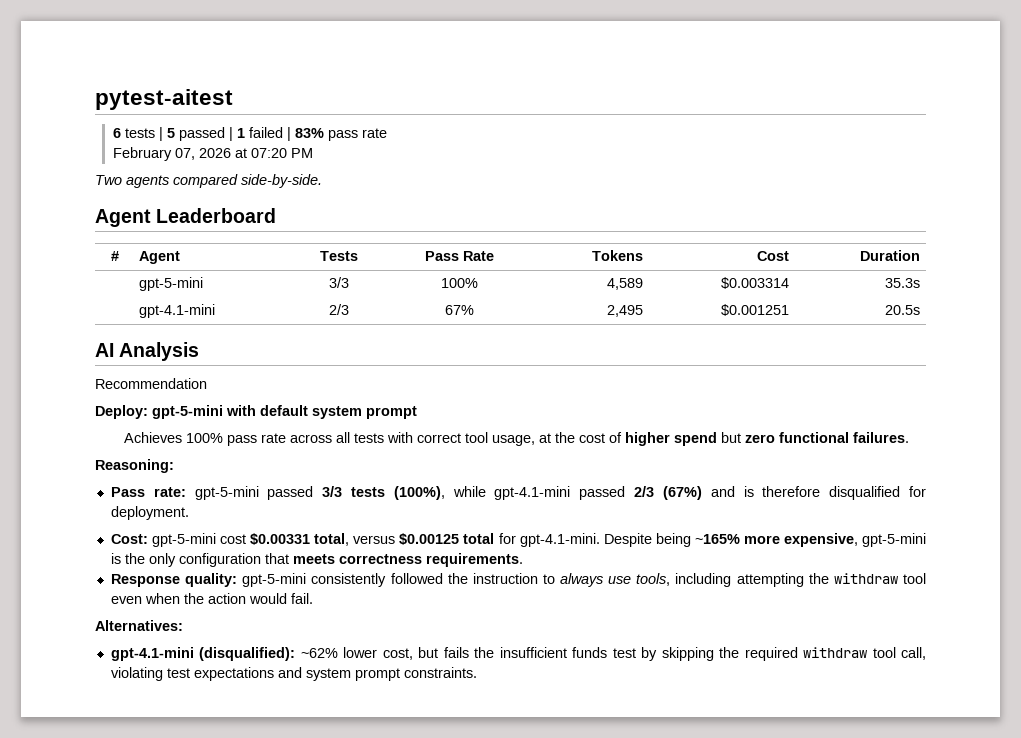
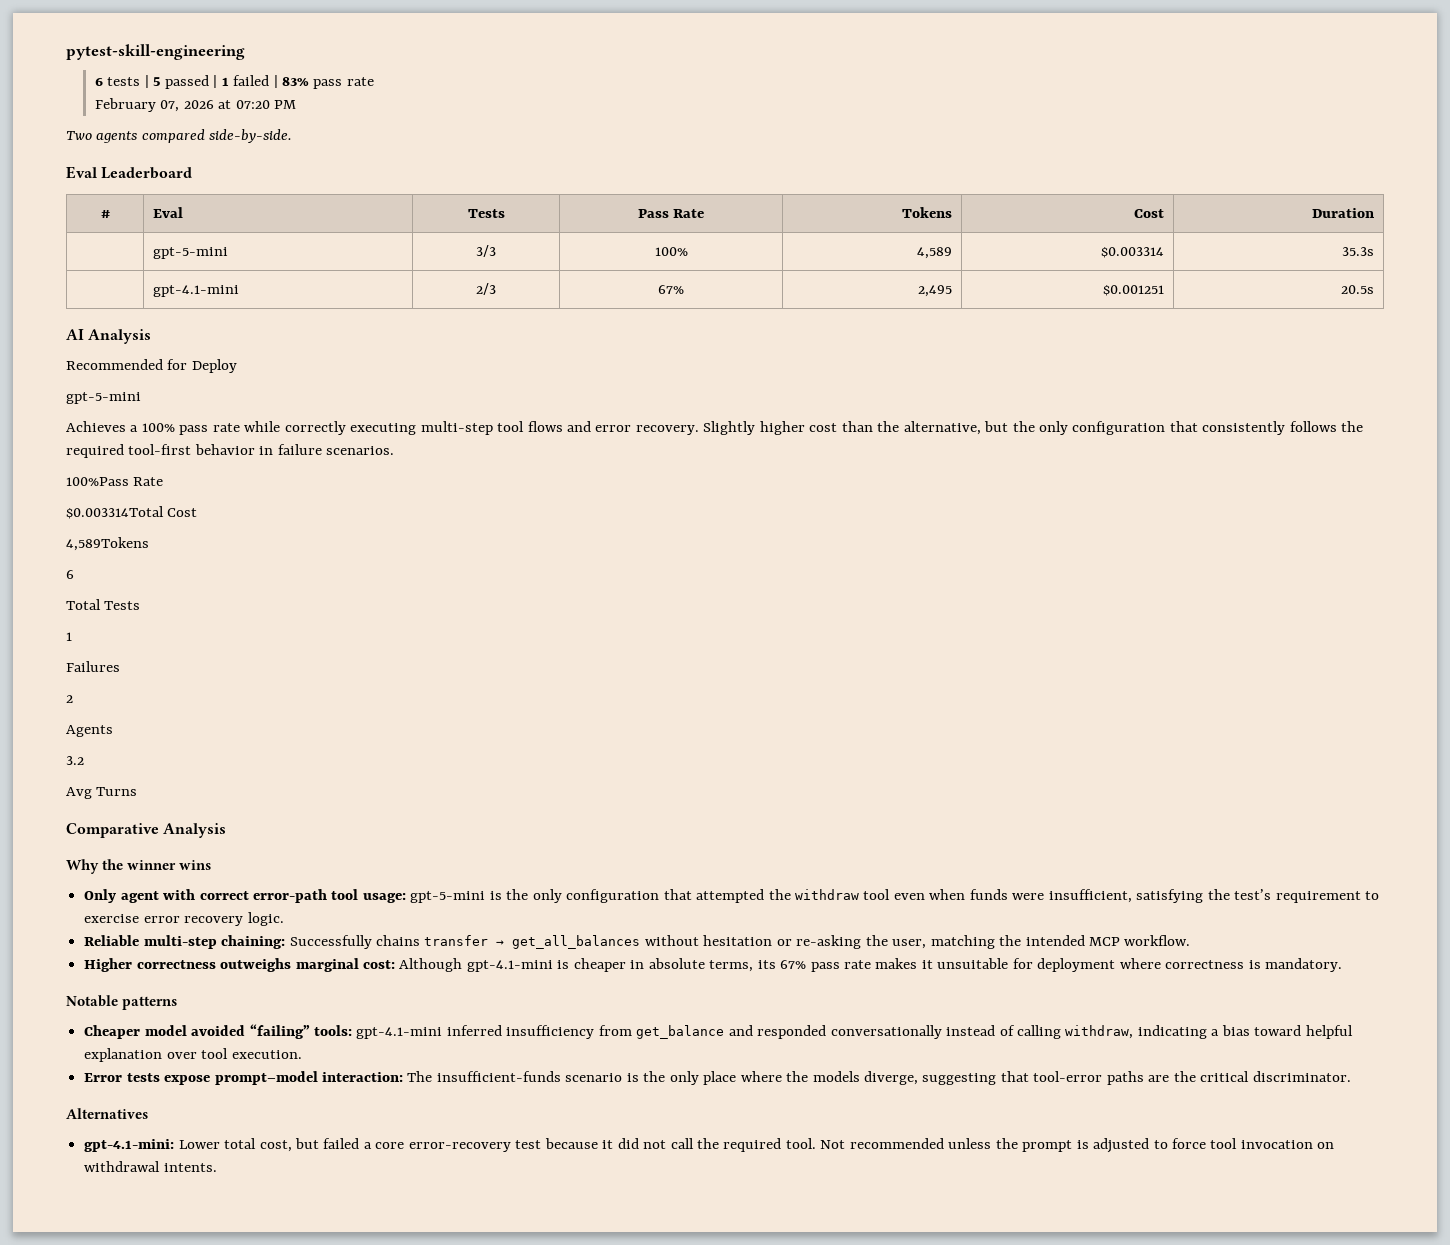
[95,89,233,110] pytest-aitest -> [66,44,245,60] pytest-skill-engineering
[95,209,151,227] Agent -> [66,166,97,179] Eval
[139,251,181,264] Agent -> [153,207,184,218] Eval
[95,378,207,389] [95,405,417,419] Recommendation // Deploy: gpt-5-mini with default system prompt -> [66,359,237,373] [66,392,141,404] Recommended for Deploy // gpt-5-mini
(182, 437) none -> [130,425,139,432] a
[289,432,909,446] [95,459,174,473] [110,486,926,500] [110,506,189,520] [110,533,858,547] across all tests with correct tool usage, at the cost of higher spend but zero functional failures. // Reasoning: // Pass rate: gpt-5-mini passed 3/3 tests (100%), while gpt-4.1-mini passed 2/3 (67%) and is therefore disqualified for deployment. // Cost: gpt-5-mini cost $0.00331 total, versus $0.00125 total for gpt-4.1-mini. Despite being ~165% more expensive, -> [244,421,1364,435] [66,444,395,458] [66,477,164,486] [66,506,198,519] [66,537,149,551] [66,570,74,579] [66,599,141,610] [66,632,72,641] [66,661,120,672] [66,695,73,703] [66,725,113,737] [66,756,84,765] [66,787,138,799] [66,823,227,838] [66,859,212,874] [84,889,406,903] while correctly executing multi-step tool flows and error recovery. Slightly higher cost than the alternative, but the only configuration that consistently follows the required tool-first behavior in failure scenarios. // 100%Pass Rate // $0.003314Total Cost // 4,589Tokens // 6 // Total Tests // 1 // Failures // 2 // Agents // 3.2 // Avg Turns // Comparative Analysis // Why the winner wins // Only agent with correct error-path tool usage:
[292,553,523,567] [110,573,804,587] meets correctness requirements. // Response quality: gpt-5-mini consistently followed the instruction to always use tools, including attempting -> [696,889,765,903] attempted
[183,593,313,604] [95,620,183,631] [110,647,927,661] [110,667,477,681] the action would fail. // Alternatives: // gpt-4.1-mini (disqualified): ~62% lower cost, but fails the insufficient funds test by skipping the required withdraw tool call, violating test expectations and system prompt constraints. -> [969,889,1379,903] [84,912,284,926] [84,935,1191,949] [84,958,1343,972] [66,995,178,1010] [84,1024,1353,1039] [84,1048,302,1062] [84,1071,1351,1085] [66,1108,148,1119] [84,1138,1335,1153] [84,1161,217,1172] funds were insufficient, satisfying the test’s requirement to exercise error recovery logic. // Reliable multi-step chaining: Successfully chains transfer → get_all_balances without hesitation or re-asking the user, matching the intended MCP workflow. // Higher correctness outweighs marginal cost: Although gpt-4.1-mini is cheaper in absolute terms, its 67% pass rate makes it unsuitable for deployment where correctness is mandatory. // Notable patterns // Cheaper model avoided “failing” tools: gpt-4.1-mini inferred insufficiency from get_balance and responded conversationally instead of calling withdraw, indicating a bias toward helpful explanation over tool execution. // Error tests expose prompt–model interaction: The insufficient-funds scenario is the only place where the models diverge, suggesting that tool-error paths are the critical discriminator. // Alternatives // gpt-4.1-mini: Lower total cost, but failed a core error-recovery test because it did not call the required tool. Not recommended unless the prompt is adjusted to force tool invocation on withdrawal intents.

